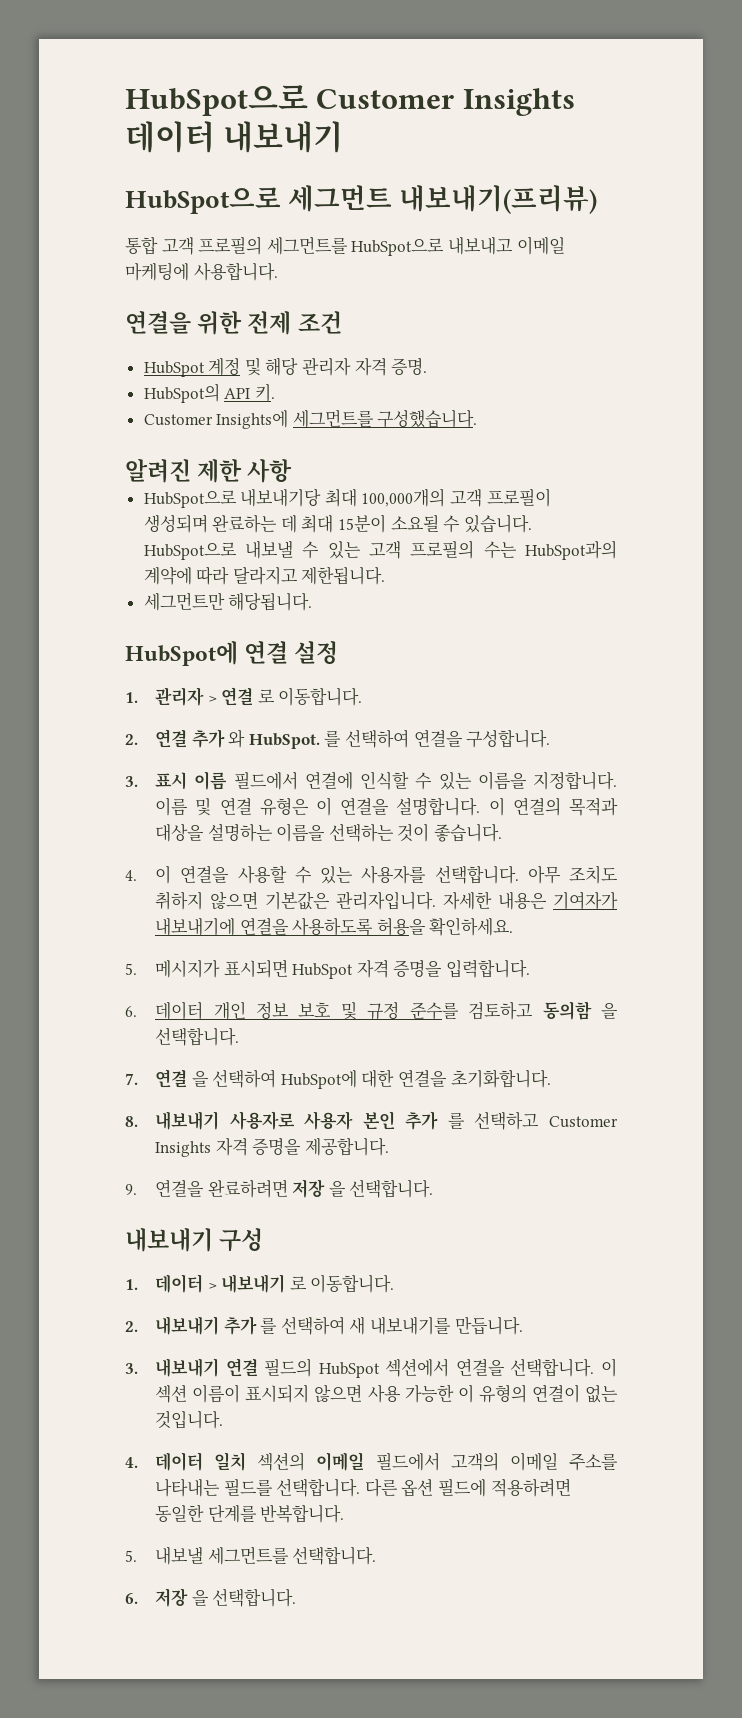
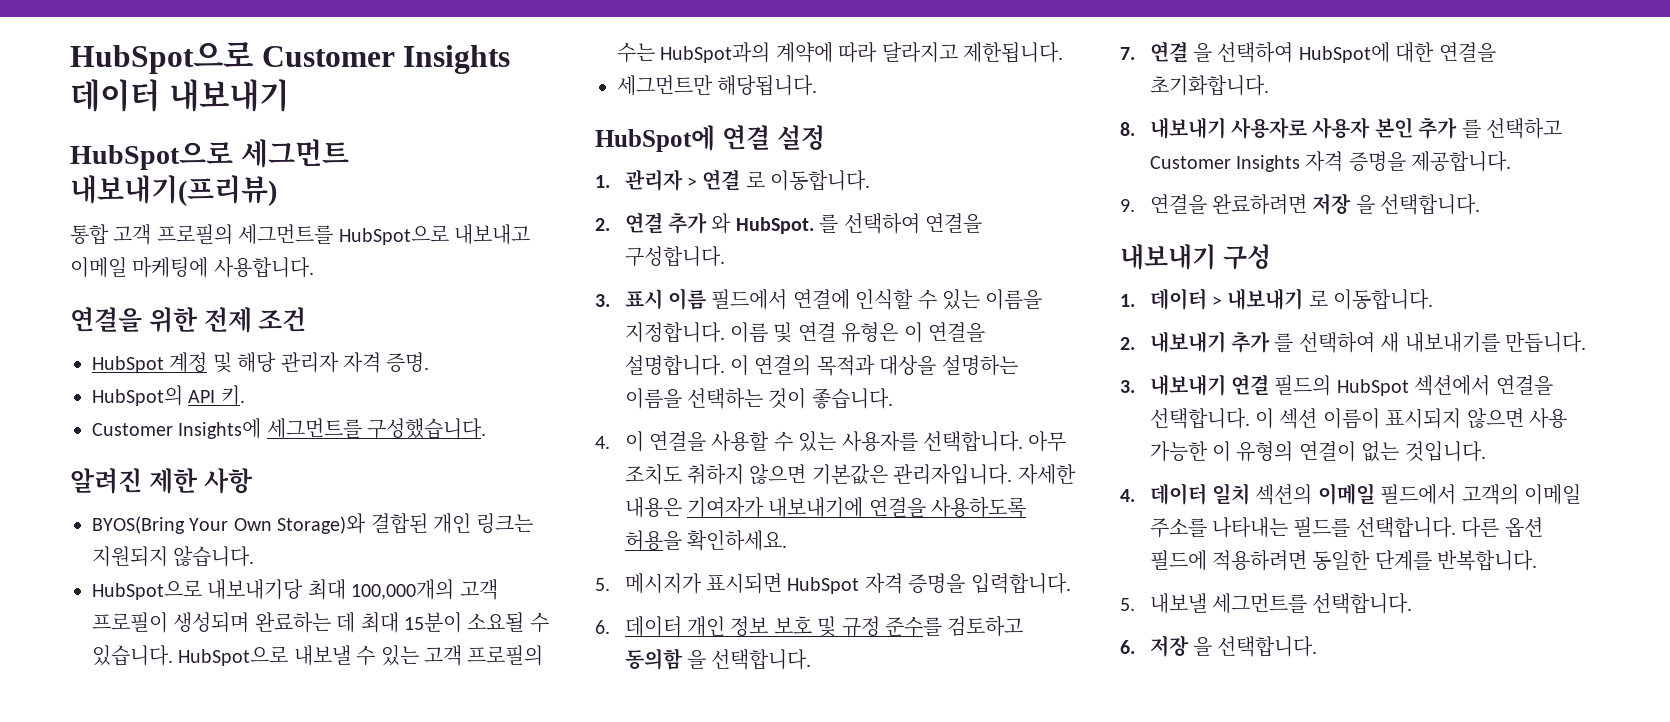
(293, 471) none -> [92,513,534,534] [92,546,255,567] // BYOS(Bring Your Own Storage)와 결합된 개인 링크는 지원되지 않습니다.

